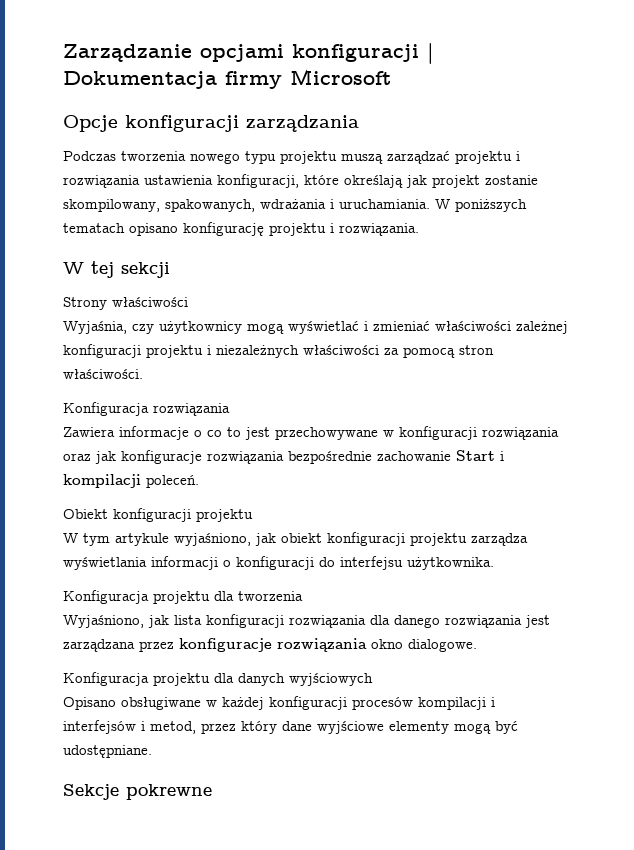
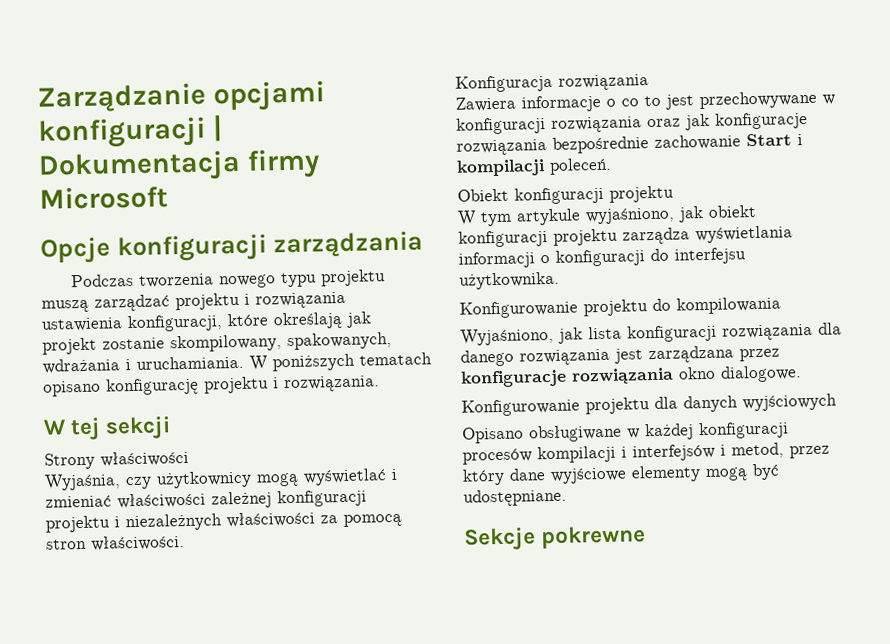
[63,590,303,604] Konfiguracja projektu dla tworzenia -> [459,296,781,319] Konfigurowanie projektu do kompilowania
[63,672,149,686] Konfiguracja -> [461,398,580,417] Konfigurowanie

